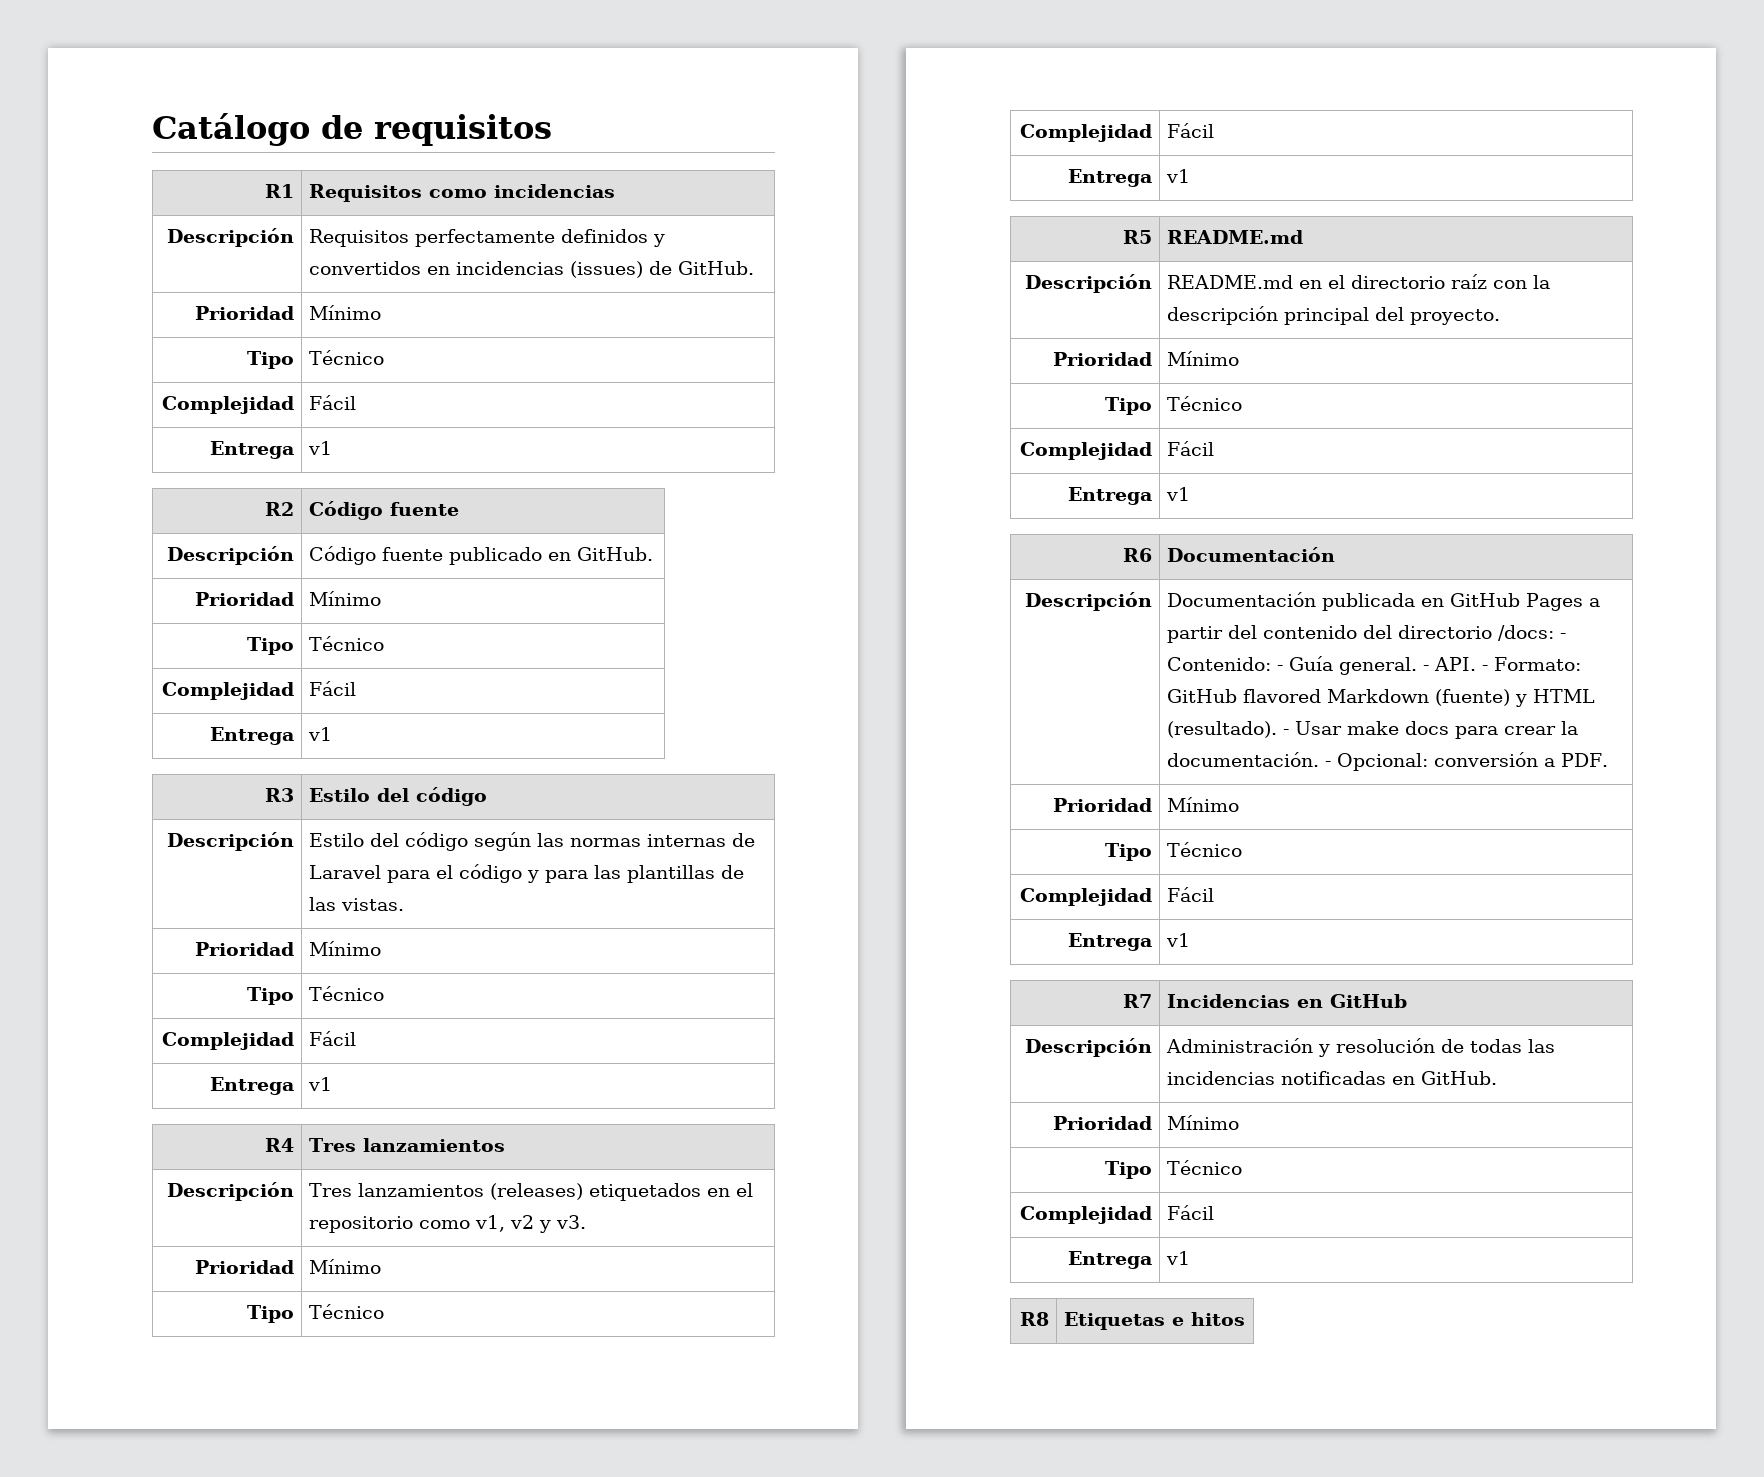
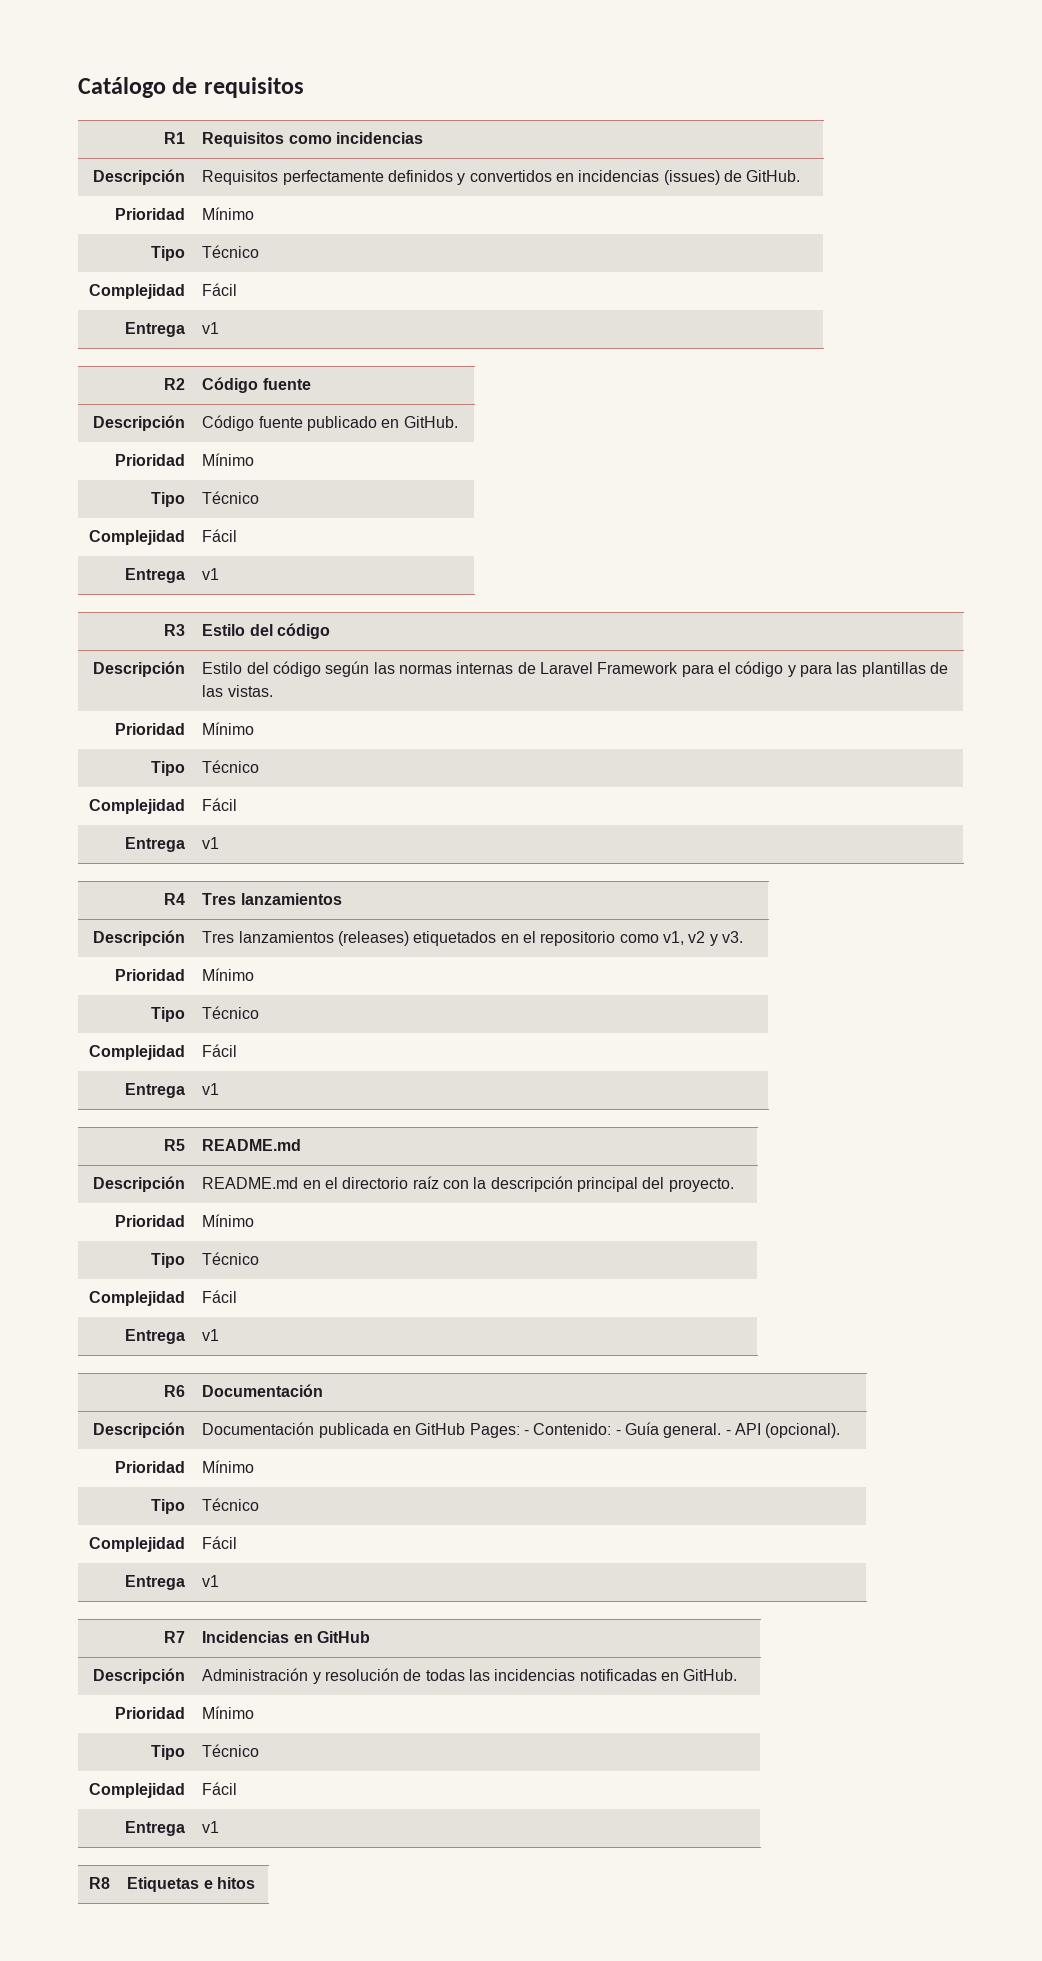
(382, 872) none -> [597,662,679,674] Framework
[1526,593,1601,611] [1167,625,1555,643] Pages a partir del contenido del directorio /docs: -> [469,1423,520,1438] Pages:
[1434,657,1582,671] [1167,689,1596,707] [1167,721,1579,739] [1167,752,1609,771] API. - Formato: GitHub flavored Markdown (fuente) y HTML (resultado). - Usar make docs para crear la documentación. - Opcional: conversión a PDF. -> [734,1423,841,1438] API (opcional).

